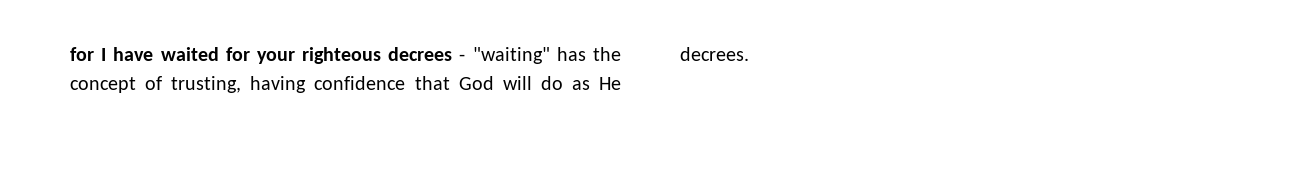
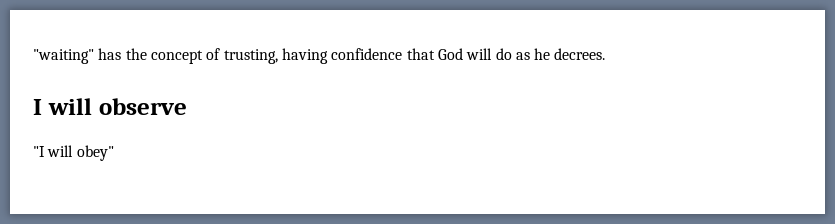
[70,47,466,64] for I have waited for your righteous decrees - -> (33, 56) none
[599,77,622,90] He -> [534,48,551,60] he
(749, 54) none -> [33,98,187,115] [33,145,114,161] // I will observe // "I will obey"

